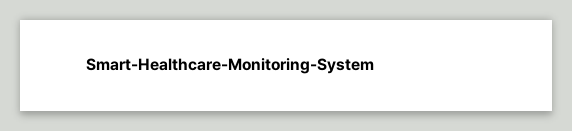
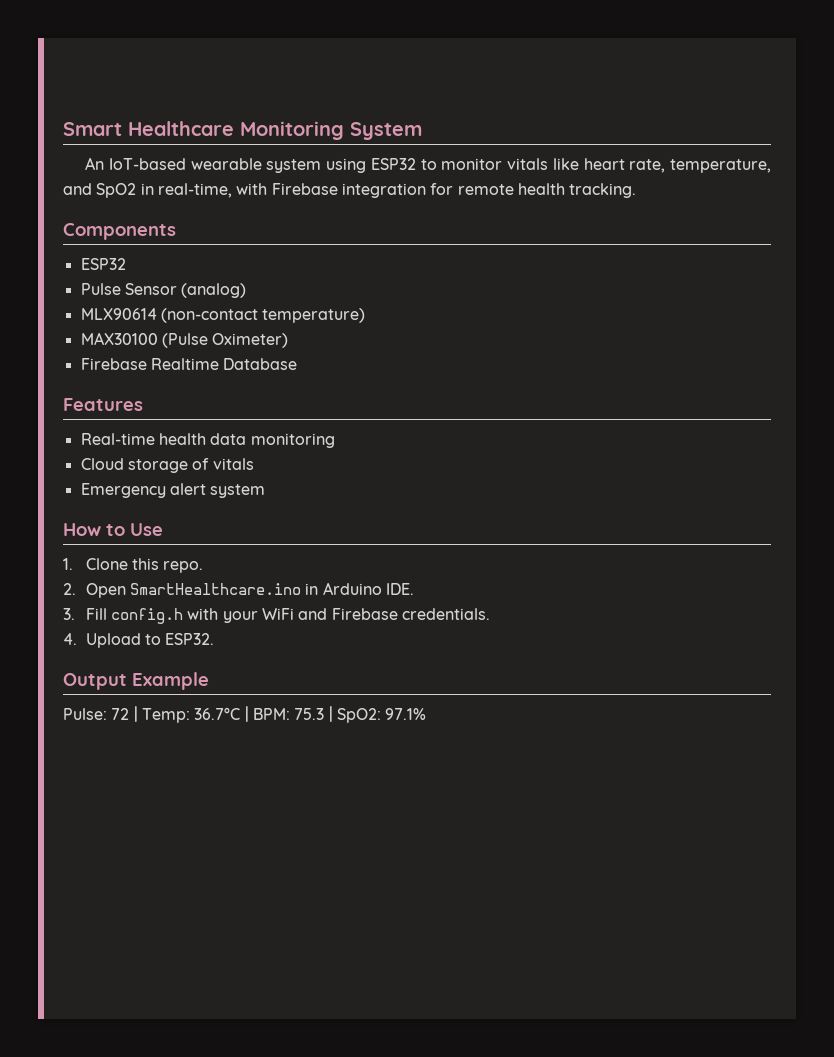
[86,58,374,74] Smart-Healthcare-Monitoring-System -> [63,121,422,140] [85,157,772,173] [63,183,637,198] [63,223,176,240] [80,258,126,270] [80,283,247,298] [80,308,366,323] [80,332,289,348] [80,358,298,370] [63,398,143,411] [80,433,335,448] [80,458,254,473] [80,483,266,498] [63,523,163,536] [63,558,204,573] [63,582,414,598] [63,608,490,624] [63,633,215,648] [63,672,209,690] [63,706,427,723] Smart Healthcare Monitoring System // An IoT-based wearable system using ESP32 to monitor vitals like heart rate, temperature, and SpO2 in real-time, with Firebase integration for remote health tracking. // Components // ESP32 // Pulse Sensor (analog) // MLX90614 (non-contact temperature) // MAX30100 (Pulse Oximeter) // Firebase Realtime Database // Features // Real-time health data monitoring // Cloud storage of vitals // Emergency alert system // How to Use // 1. Clone this repo. // 2. Open SmartHealthcare.ino in Arduino IDE. // 3. Fill config.h with your WiFi and Firebase credentials. // 4. Upload to ESP32. // Output Example // Pulse: 72 | Temp: 36.7°C | BPM: 75.3 | SpO2: 97.1%

